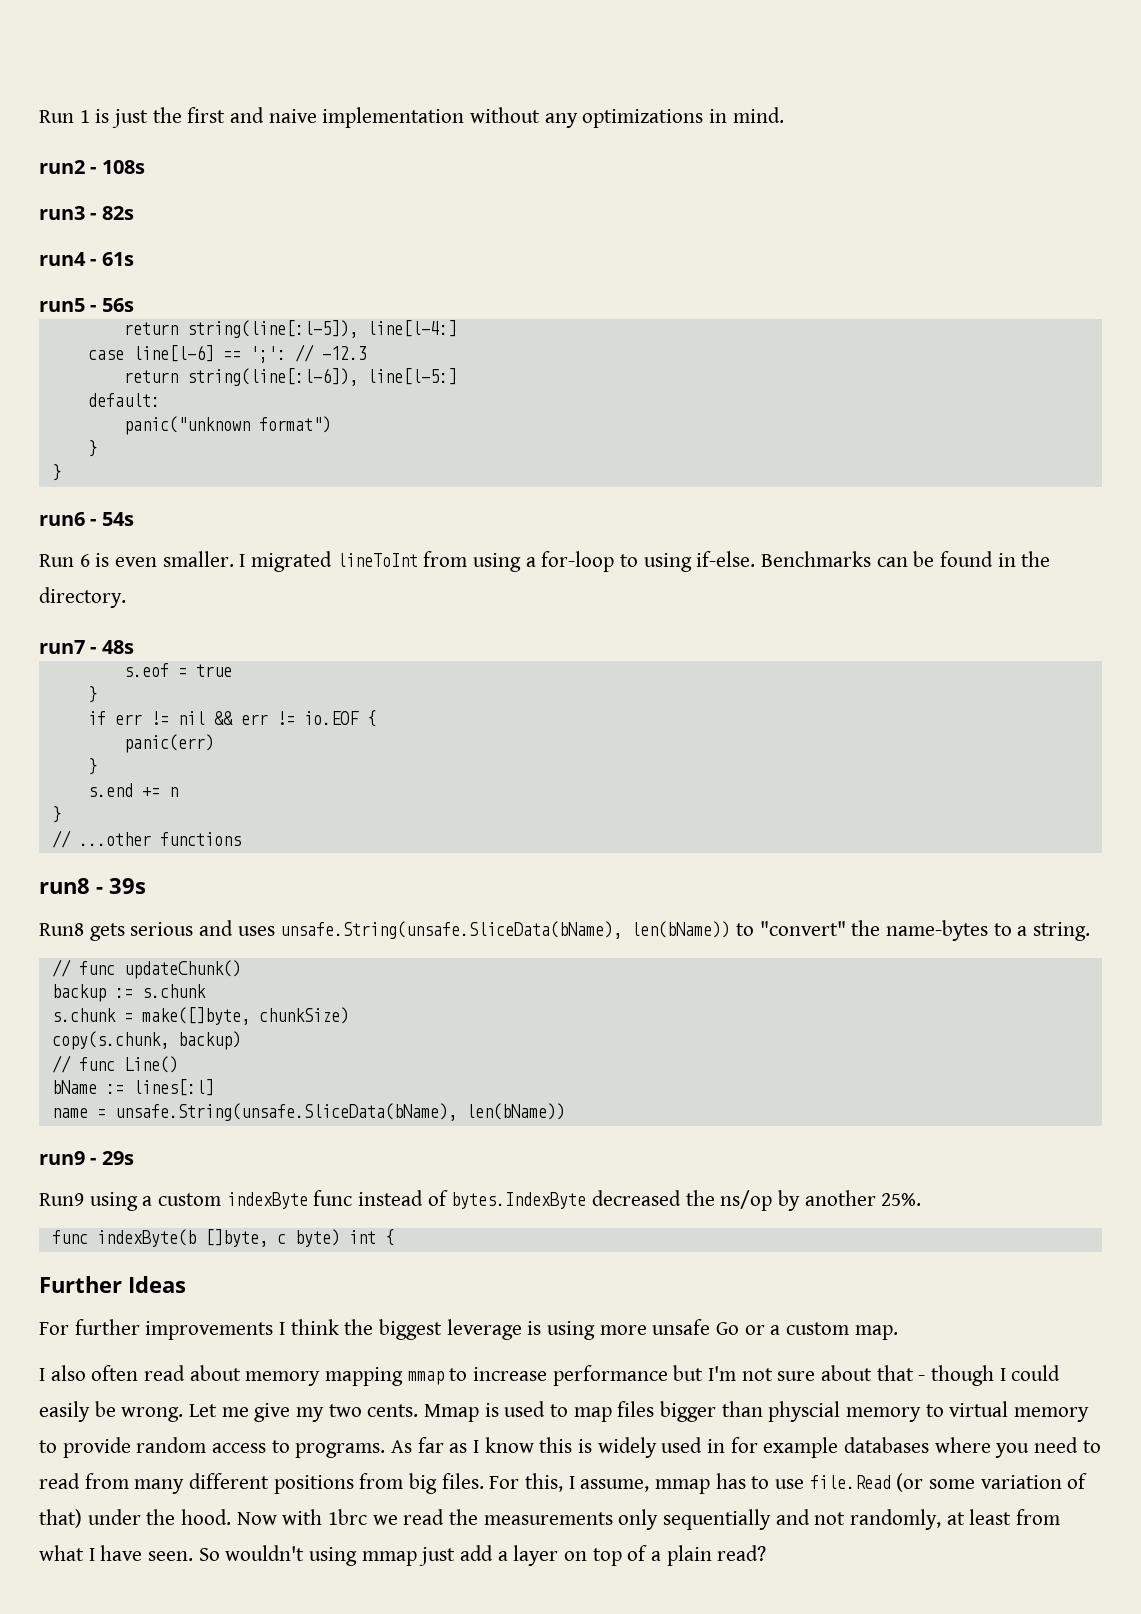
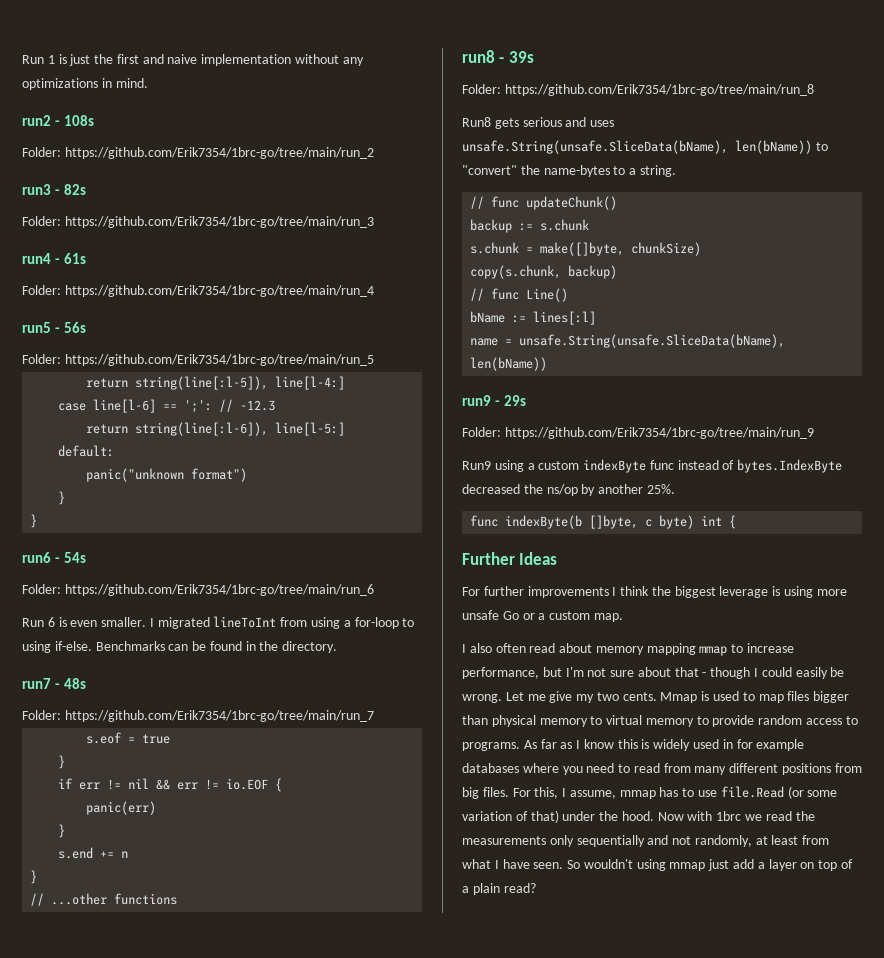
(145, 167) none -> [22,147,374,159] // Folder: https://github.com/Erik7354/1brc-go/tree/main/run_2
(134, 213) none -> [22,216,374,228] // Folder: https://github.com/Erik7354/1brc-go/tree/main/run_3
(134, 259) none -> [22,285,374,297] // Folder: https://github.com/Erik7354/1brc-go/tree/main/run_4
(134, 305) none -> [22,354,374,366] // Folder: https://github.com/Erik7354/1brc-go/tree/main/run_5
(134, 519) none -> [22,584,374,596] // Folder: https://github.com/Erik7354/1brc-go/tree/main/run_6
(134, 647) none -> [22,710,374,722] // Folder: https://github.com/Erik7354/1brc-go/tree/main/run_7
(146, 886) none -> [462,84,814,96] // Folder: https://github.com/Erik7354/1brc-go/tree/main/run_8
(134, 1158) none -> [462,427,814,439] // Folder: https://github.com/Erik7354/1brc-go/tree/main/run_9
[552,1365,668,1386] performance -> [462,667,539,679] performance,
[768,1401,841,1422] physcial -> [491,715,536,727] physical

